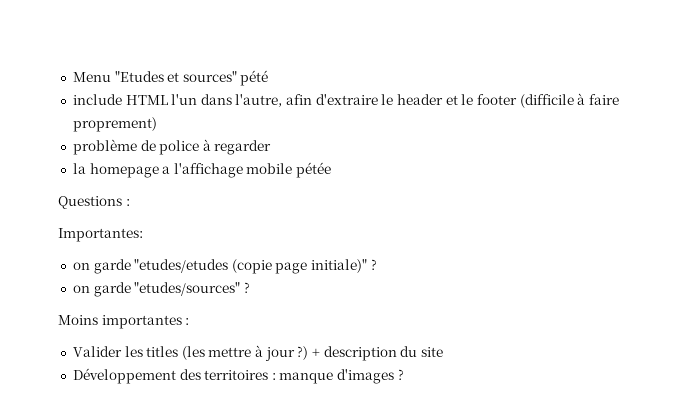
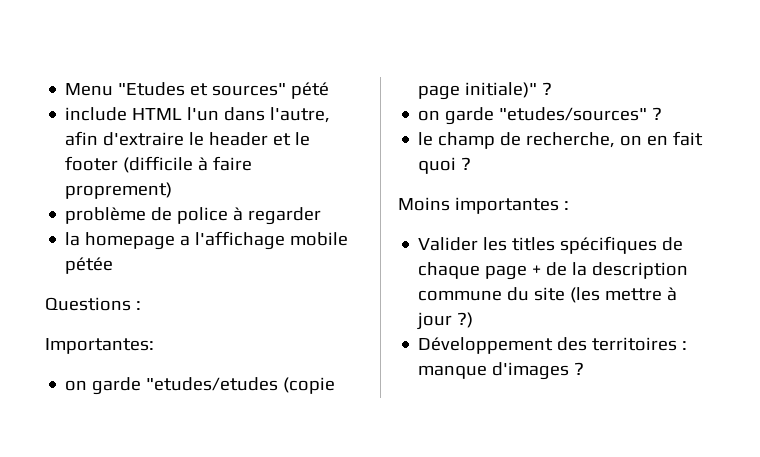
(250, 287) none -> [418,131,704,149] [418,157,472,174] // le champ de recherche, on en fait quoi ?
(179, 351) none -> [560,236,684,254] [418,262,689,280] [418,287,566,301] spécifiques de chaque page + de la description commune du site
[312,346,443,361] + description du site -> (474, 320) none

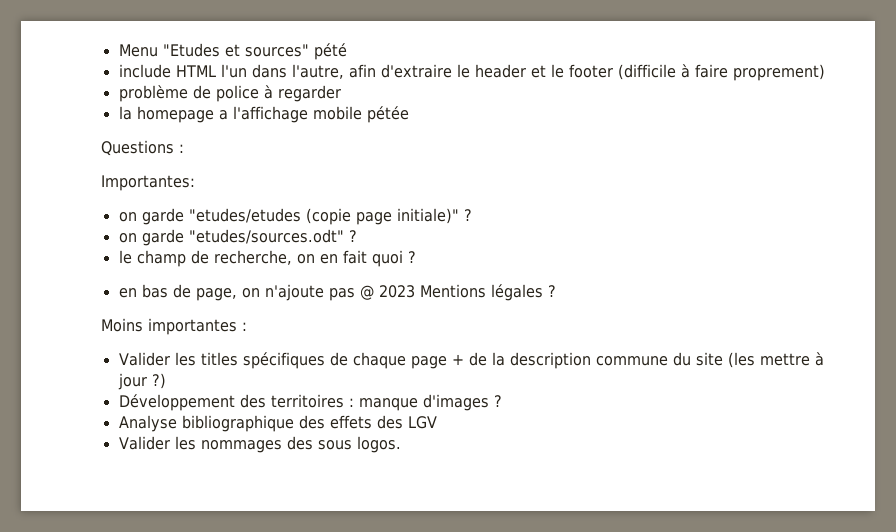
[499,107,648,121] "etudes/sources" -> [188,229,344,244] "etudes/sources.odt"
(472, 163) none -> [118,284,556,301] // en bas de page, on n'ajoute pas @ 2023 Mentions légales ?
(585, 368) none -> [118,415,437,432] [118,436,401,453] // Analyse bibliographique des effets des LGV // Valider les nommages des sous logos.

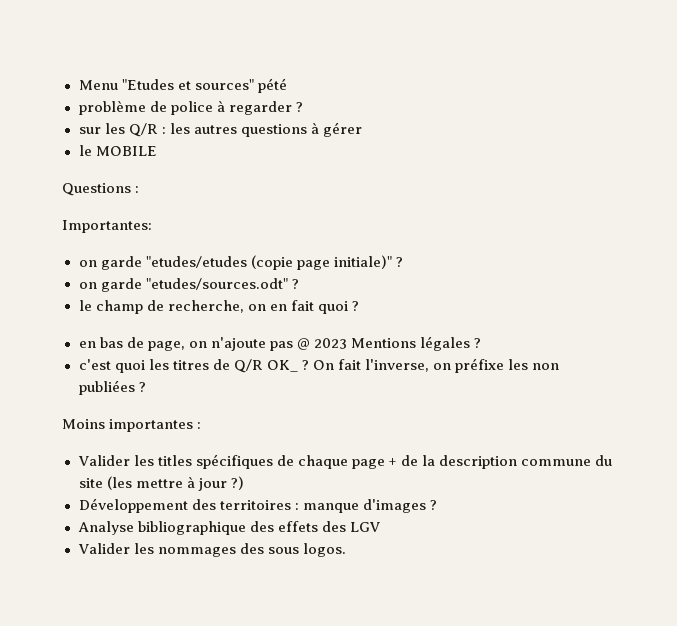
[118,64,825,81] // include HTML l'un dans l'autre, afin d'extraire le header et le footer (difficile à faire proprement) -> (287, 85) none
[118,106,409,123] // la homepage a l'affichage mobile pétée -> [295,102,303,112] [78,122,362,137] [78,145,157,156] ? // sur les Q/R : les autres questions à gérer // le MOBILE
(556, 291) none -> [78,358,560,373] [78,380,146,395] // c'est quoi les titres de Q/R OK_ ? On fait l'inverse, on préfixe les non publiées ?

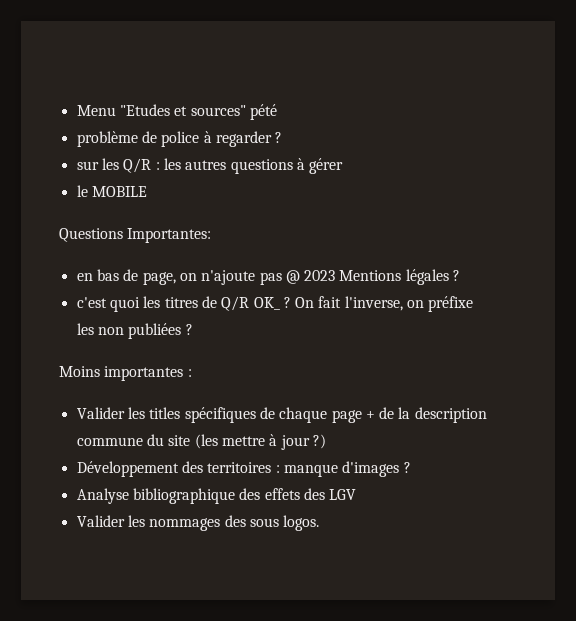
[135,186,140,193] : // -> (123, 235) none
[78,255,403,270] [78,278,299,292] [78,300,359,314] // on garde "etudes/etudes (copie page initiale)" ? // on garde "etudes/sources.odt" ? // le champ de recherche, on en fait quoi ? -> (212, 235) none

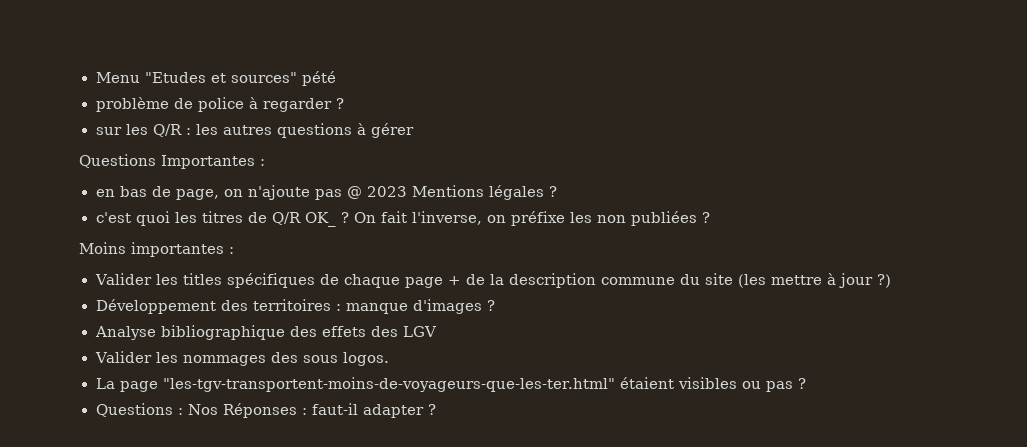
[76,185,147,197] [59,228,212,243] // le MOBILE // Questions Importantes: -> [79,154,265,169] // Questions Importantes :
(320, 523) none -> [95,377,807,392] [95,403,436,418] // La page "les-tgv-transportent-moins-de-voyageurs-que-les-ter.html" étaient visibles ou pas ? // Questions : Nos Réponses : faut-il adapter ?

